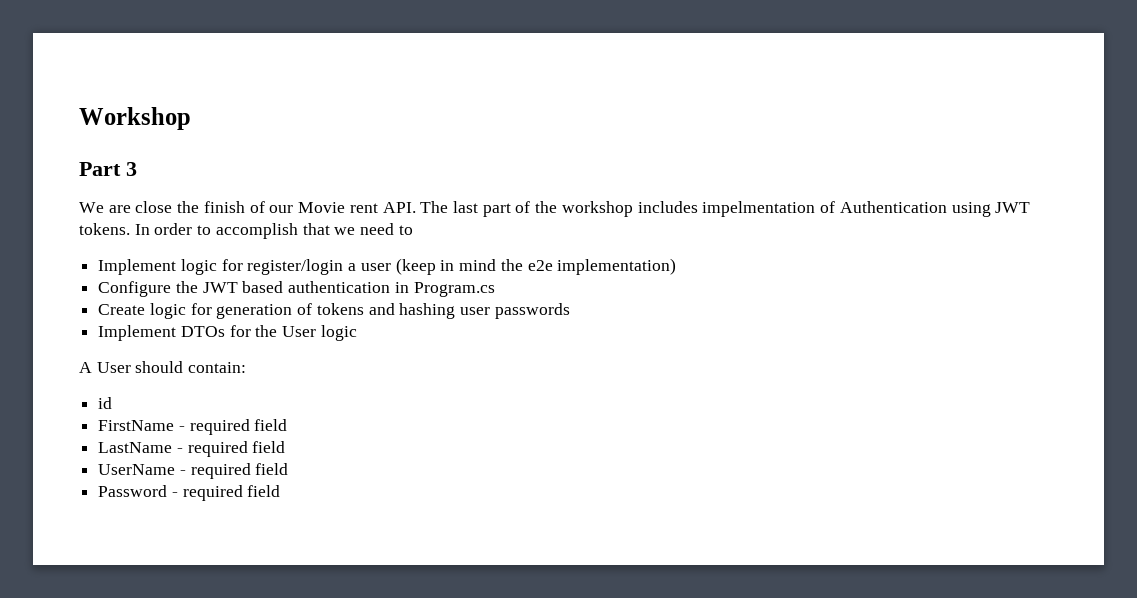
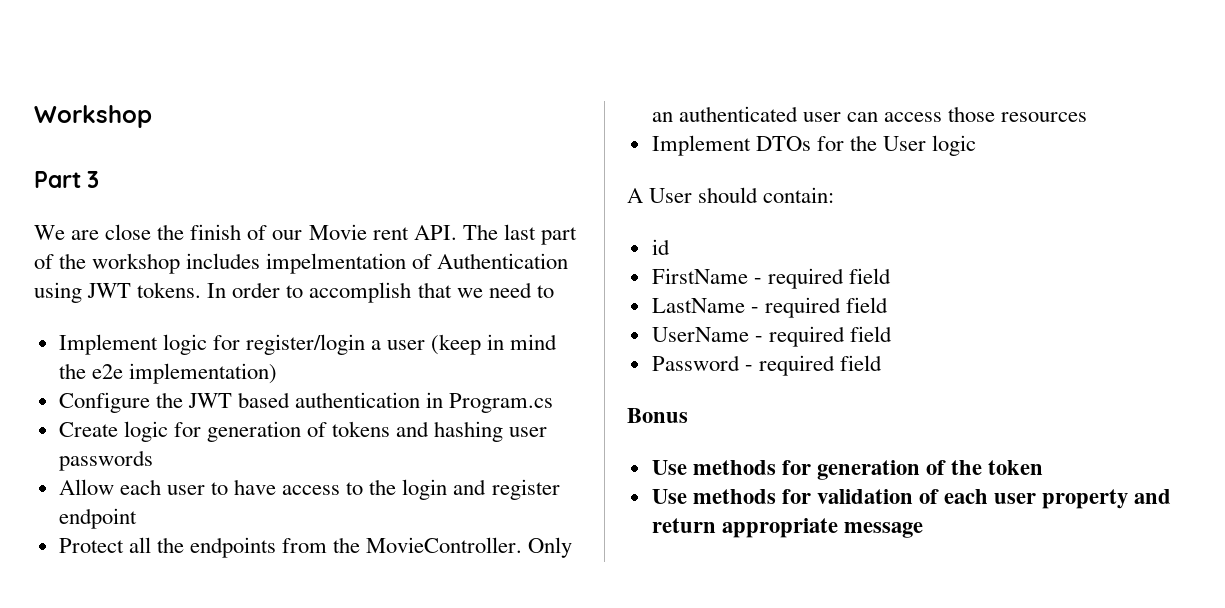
(570, 311) none -> [58,479,560,500] [58,508,137,529] [58,537,573,558] [651,106,1088,122] // Allow each user to have access to the login and register endpoint // Protect all the endpoints from the MovieController. Only an authenticated user can access those resources
(281, 491) none -> [627,408,688,423] [651,460,1044,480] [651,489,1172,509] [651,518,923,538] // Bonus // Use methods for generation of the token // Use methods for validation of each user property and return appropriate message

